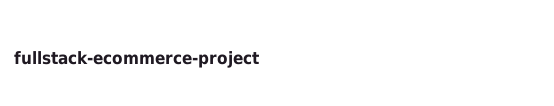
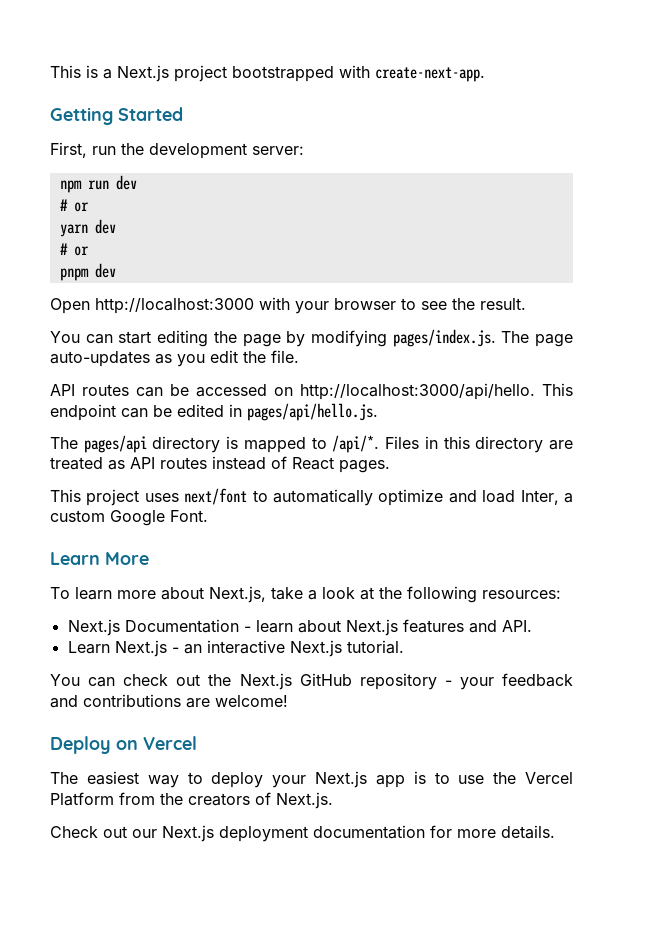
[14,51,259,68] fullstack-ecommerce-project -> [50,65,485,82] [50,107,183,125] [50,142,304,159] [59,175,137,193] [59,199,89,212] [59,219,116,237] [59,243,89,256] [59,263,116,281] [50,297,526,314] [50,329,573,347] [50,350,299,367] [50,383,573,400] [50,403,378,421] [50,435,574,453] [50,456,390,473] [50,488,573,506] [50,510,208,526] [50,552,149,565] [50,586,561,603] [67,619,532,636] [67,640,404,657] [50,673,573,690] [50,694,288,708] [50,736,197,754] [50,771,573,788] [50,792,333,809] [50,825,555,842] This is a Next.js project bootstrapped with create-next-app. // Getting Started // First, run the development server: // npm run dev // # or // yarn dev // # or // pnpm dev // Open http://localhost:3000 with your browser to see the result. // You can start editing the page by modifying pages/index.js. The page auto-updates as you edit the file. // API routes can be accessed on http://localhost:3000/api/hello. This endpoint can be edited in pages/api/hello.js. // The pages/api directory is mapped to /api/*. Files in this directory are treated as API routes instead of React pages. // This project uses next/font to automatically optimize and load Inter, a custom Google Font. // Learn More // To learn more about Next.js, take a look at the following resources: // Next.js Documentation - learn about Next.js features and API. // Learn Next.js - an interactive Next.js tutorial. // You can check out the Next.js GitHub repository - your feedback and contributions are welcome! // Deploy on Vercel // The easiest way to deploy your Next.js app is to use the Vercel Platform from the creators of Next.js. // Check out our Next.js deployment documentation for more details.

